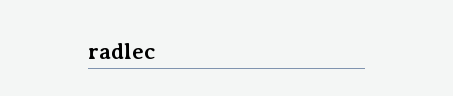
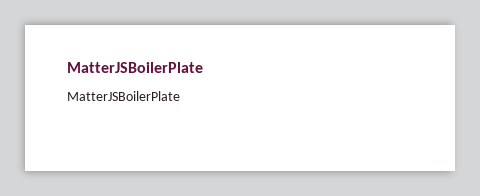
[88,43,155,59] radlec -> [67,62,203,73] [67,91,180,101] MatterJSBoilerPlate // MatterJSBoilerPlate

